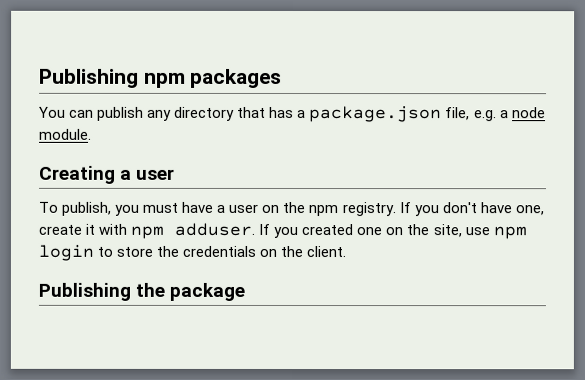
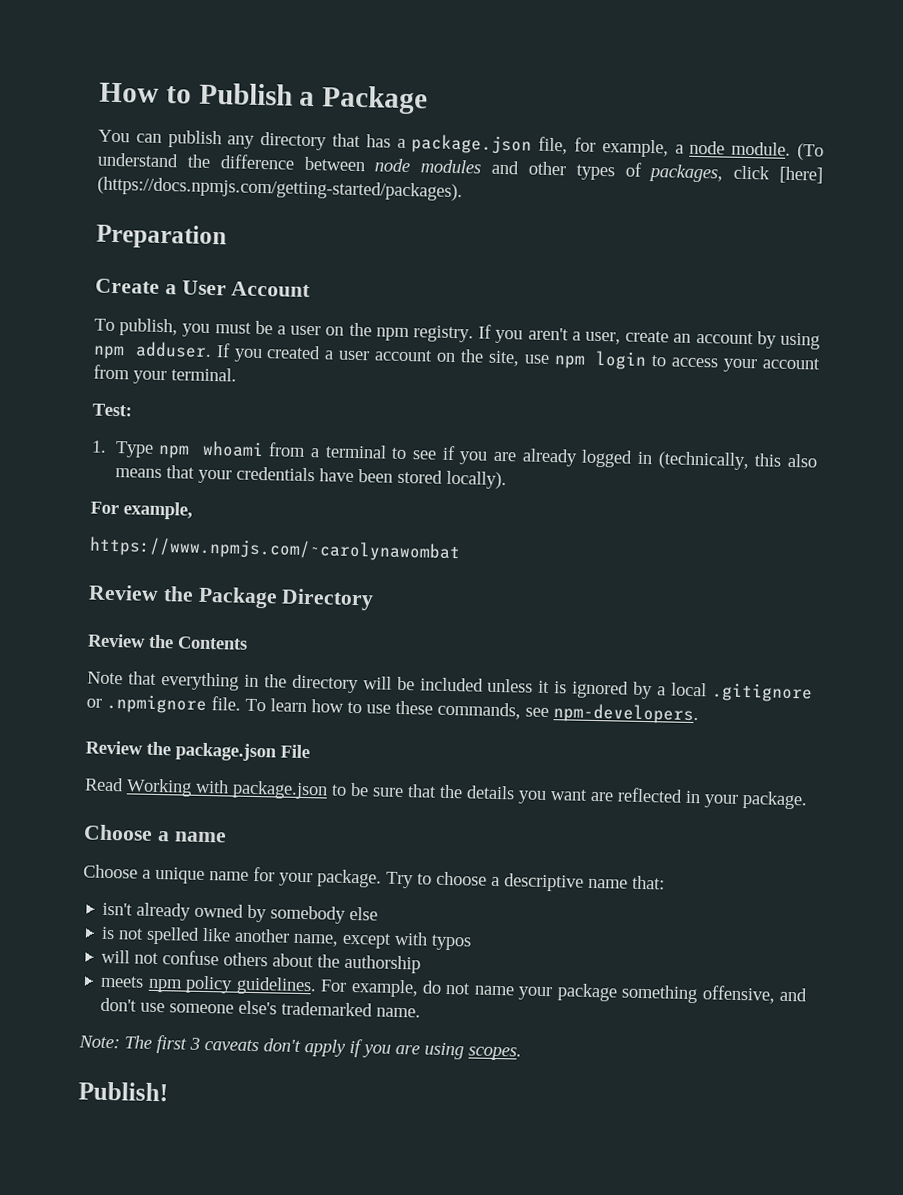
[39,68,283,88] Publishing npm packages -> [99,82,429,115] How to Publish a Package
[473,110,497,122] e.g. -> [574,137,669,158] for example,
[39,165,176,184] // Creating a user -> [796,143,824,161] [97,152,823,184] [97,176,463,202] [96,223,227,250] [95,278,312,298] (To understand the difference between node modules and other types of packages, click [here] (https://docs.npmjs.com/getting-started/packages). // Preparation // Create a User Account
[181,201,214,213] have -> [254,320,273,335] be
[441,202,544,216] [38,223,128,235] don't have one, create it with -> [527,327,821,350] aren't a user, create an account by using
[356,227,383,236] one -> [324,349,434,362] a user account
[116,245,347,258] [38,282,246,301] store the credentials on the client. // Publishing the package -> [671,357,821,373] [93,364,237,385] [92,403,132,417] [91,440,819,471] [114,465,507,490] [90,501,193,520] [89,536,461,563] [88,584,375,611] [87,633,248,650] [87,671,813,703] [86,693,699,725] [85,740,310,762] [84,777,808,810] [83,824,227,843] [83,864,665,892] [102,902,379,924] [101,926,473,951] [101,949,422,974] [100,975,808,1004] [100,997,422,1018] [78,1035,522,1061] [78,1081,168,1102] access your account from your terminal. // Test: // 1. Type npm whoami from a terminal to see if you are already logged in (technically, this also means that your credentials have been stored locally). // For example, // https://www.npmjs.com/~carolynawombat // Review the Package Directory // Review the Contents // Note that everything in the directory will be included unless it is ignored by a local .gitignore or .npmignore file. To learn how to use these commands, see npm-developers. // Review the package.json File // Read Working with package.json to be sure that the details you want are reflected in your package. // Choose a name // Choose a unique name for your package. Try to choose a descriptive name that: // isn't already owned by somebody else // is not spelled like another name, except with typos // will not confuse others about the authorship // meets npm policy guidelines. For example, do not name your package something offensive, and don't use someone else's trademarked name. // Note: The first 3 caveats don't apply if you are using scopes. // Publish!

